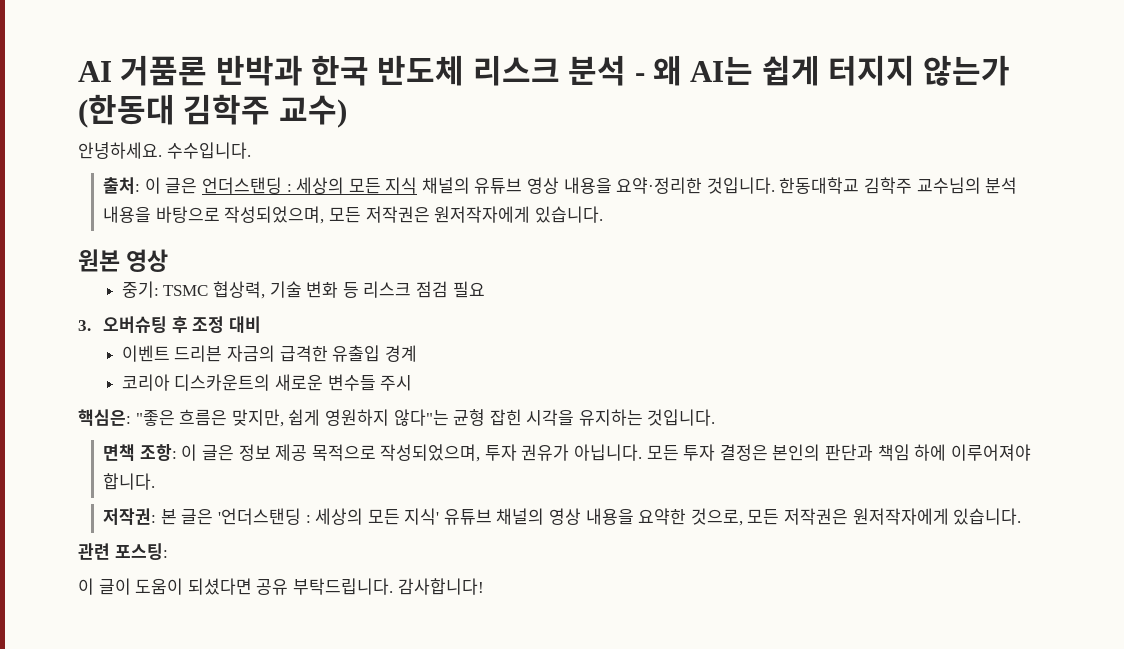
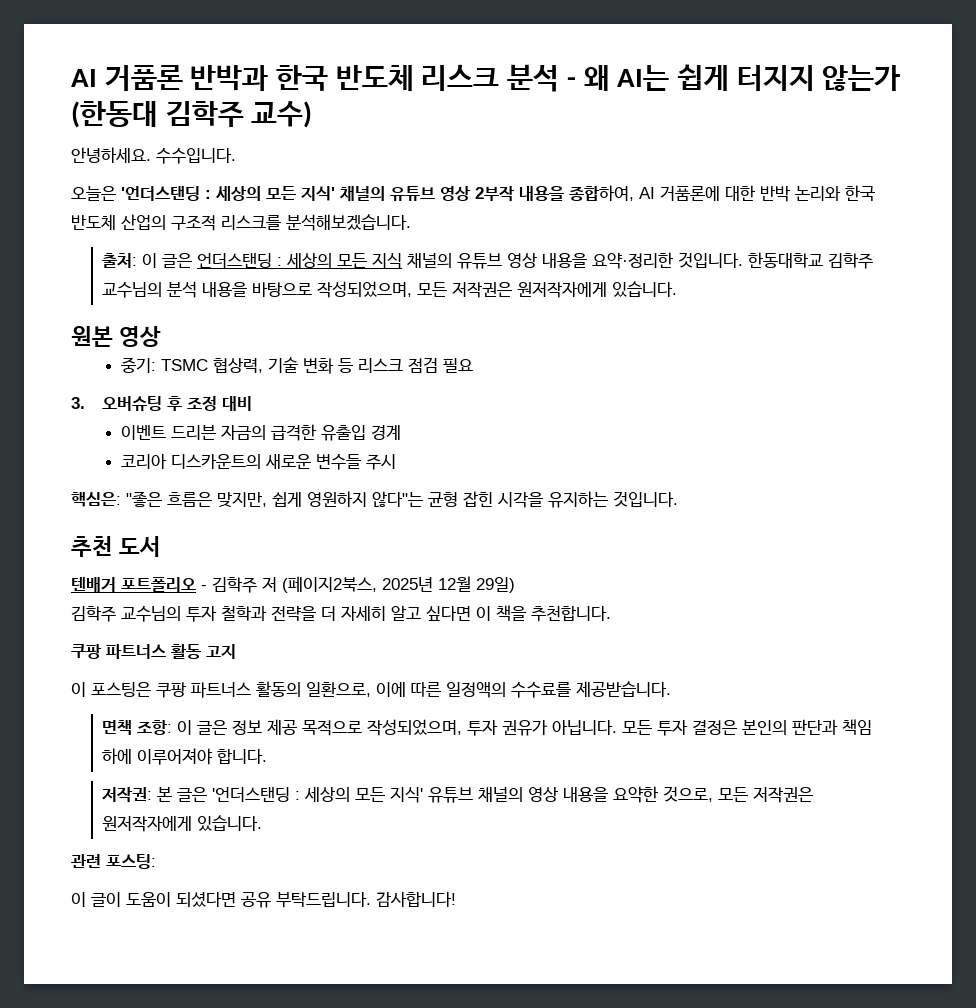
(251, 150) none -> [71,185,875,202] [71,214,411,231] // 오늘은 '언더스탠딩 : 세상의 모든 지식' 채널의 유튜브 영상 2부작 내용을 종합하여, AI 거품론에 대한 반박 논리와 한국 반도체 산업의 구조적 리스크를 분석해보겠습니다.
(716, 417) none -> [71,536,162,557] [71,576,515,593] [71,605,611,622] [71,644,236,659] [71,681,671,698] // 추천 도서 // 텐배거 포트폴리오 - 김학주 저 (페이지2북스, 2025년 12월 29일) // 김학주 교수님의 투자 철학과 전략을 더 자세히 알고 싶다면 이 책을 추천합니다. // 쿠팡 파트너스 활동 고지 // 이 포스팅은 쿠팡 파트너스 활동의 일환으로, 이에 따른 일정액의 수수료를 제공받습니다.

